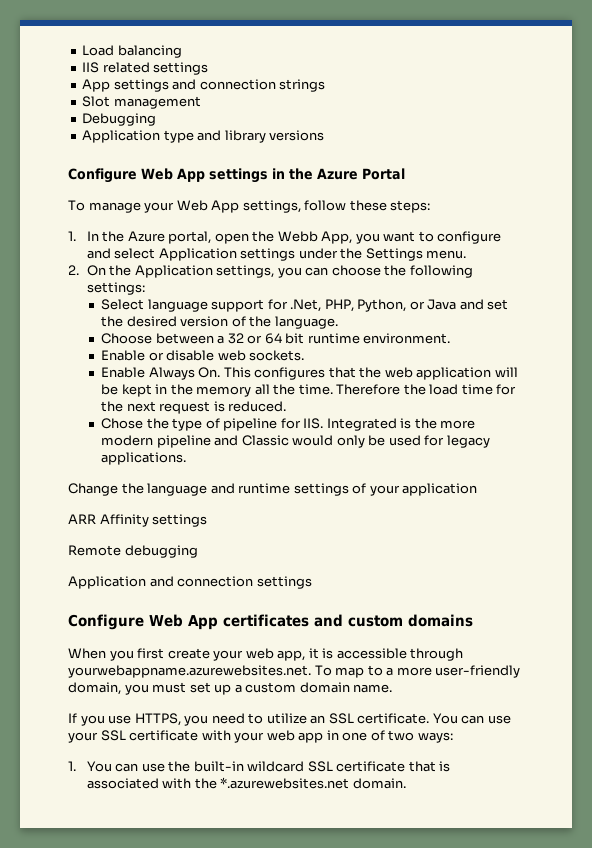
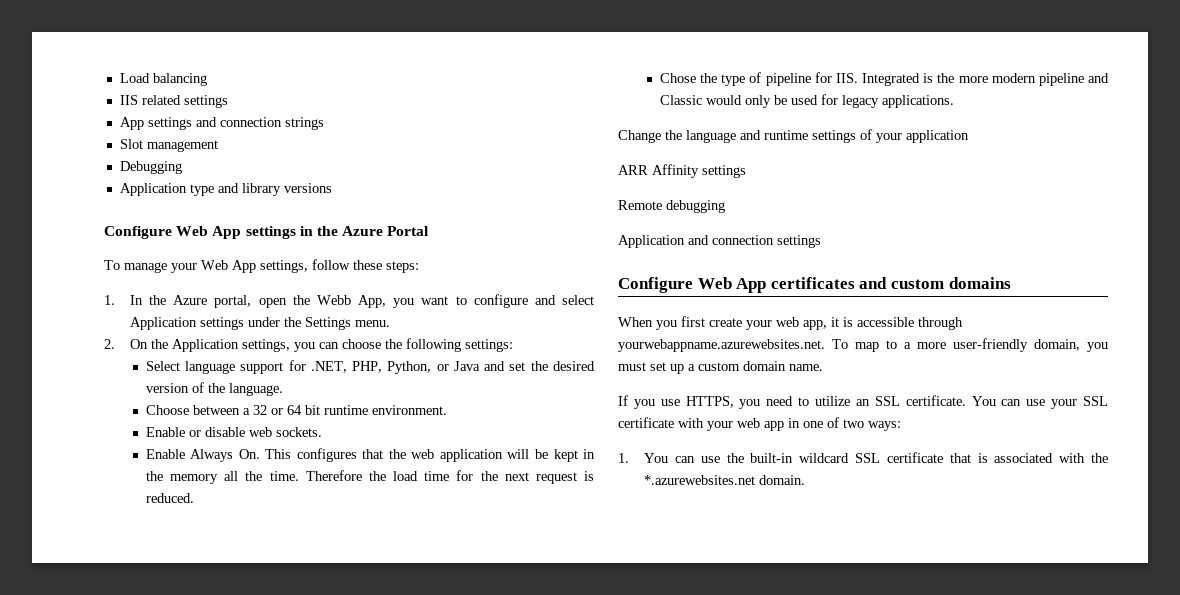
[290,299,322,312] .Net, -> [310,361,347,373] .NET,

